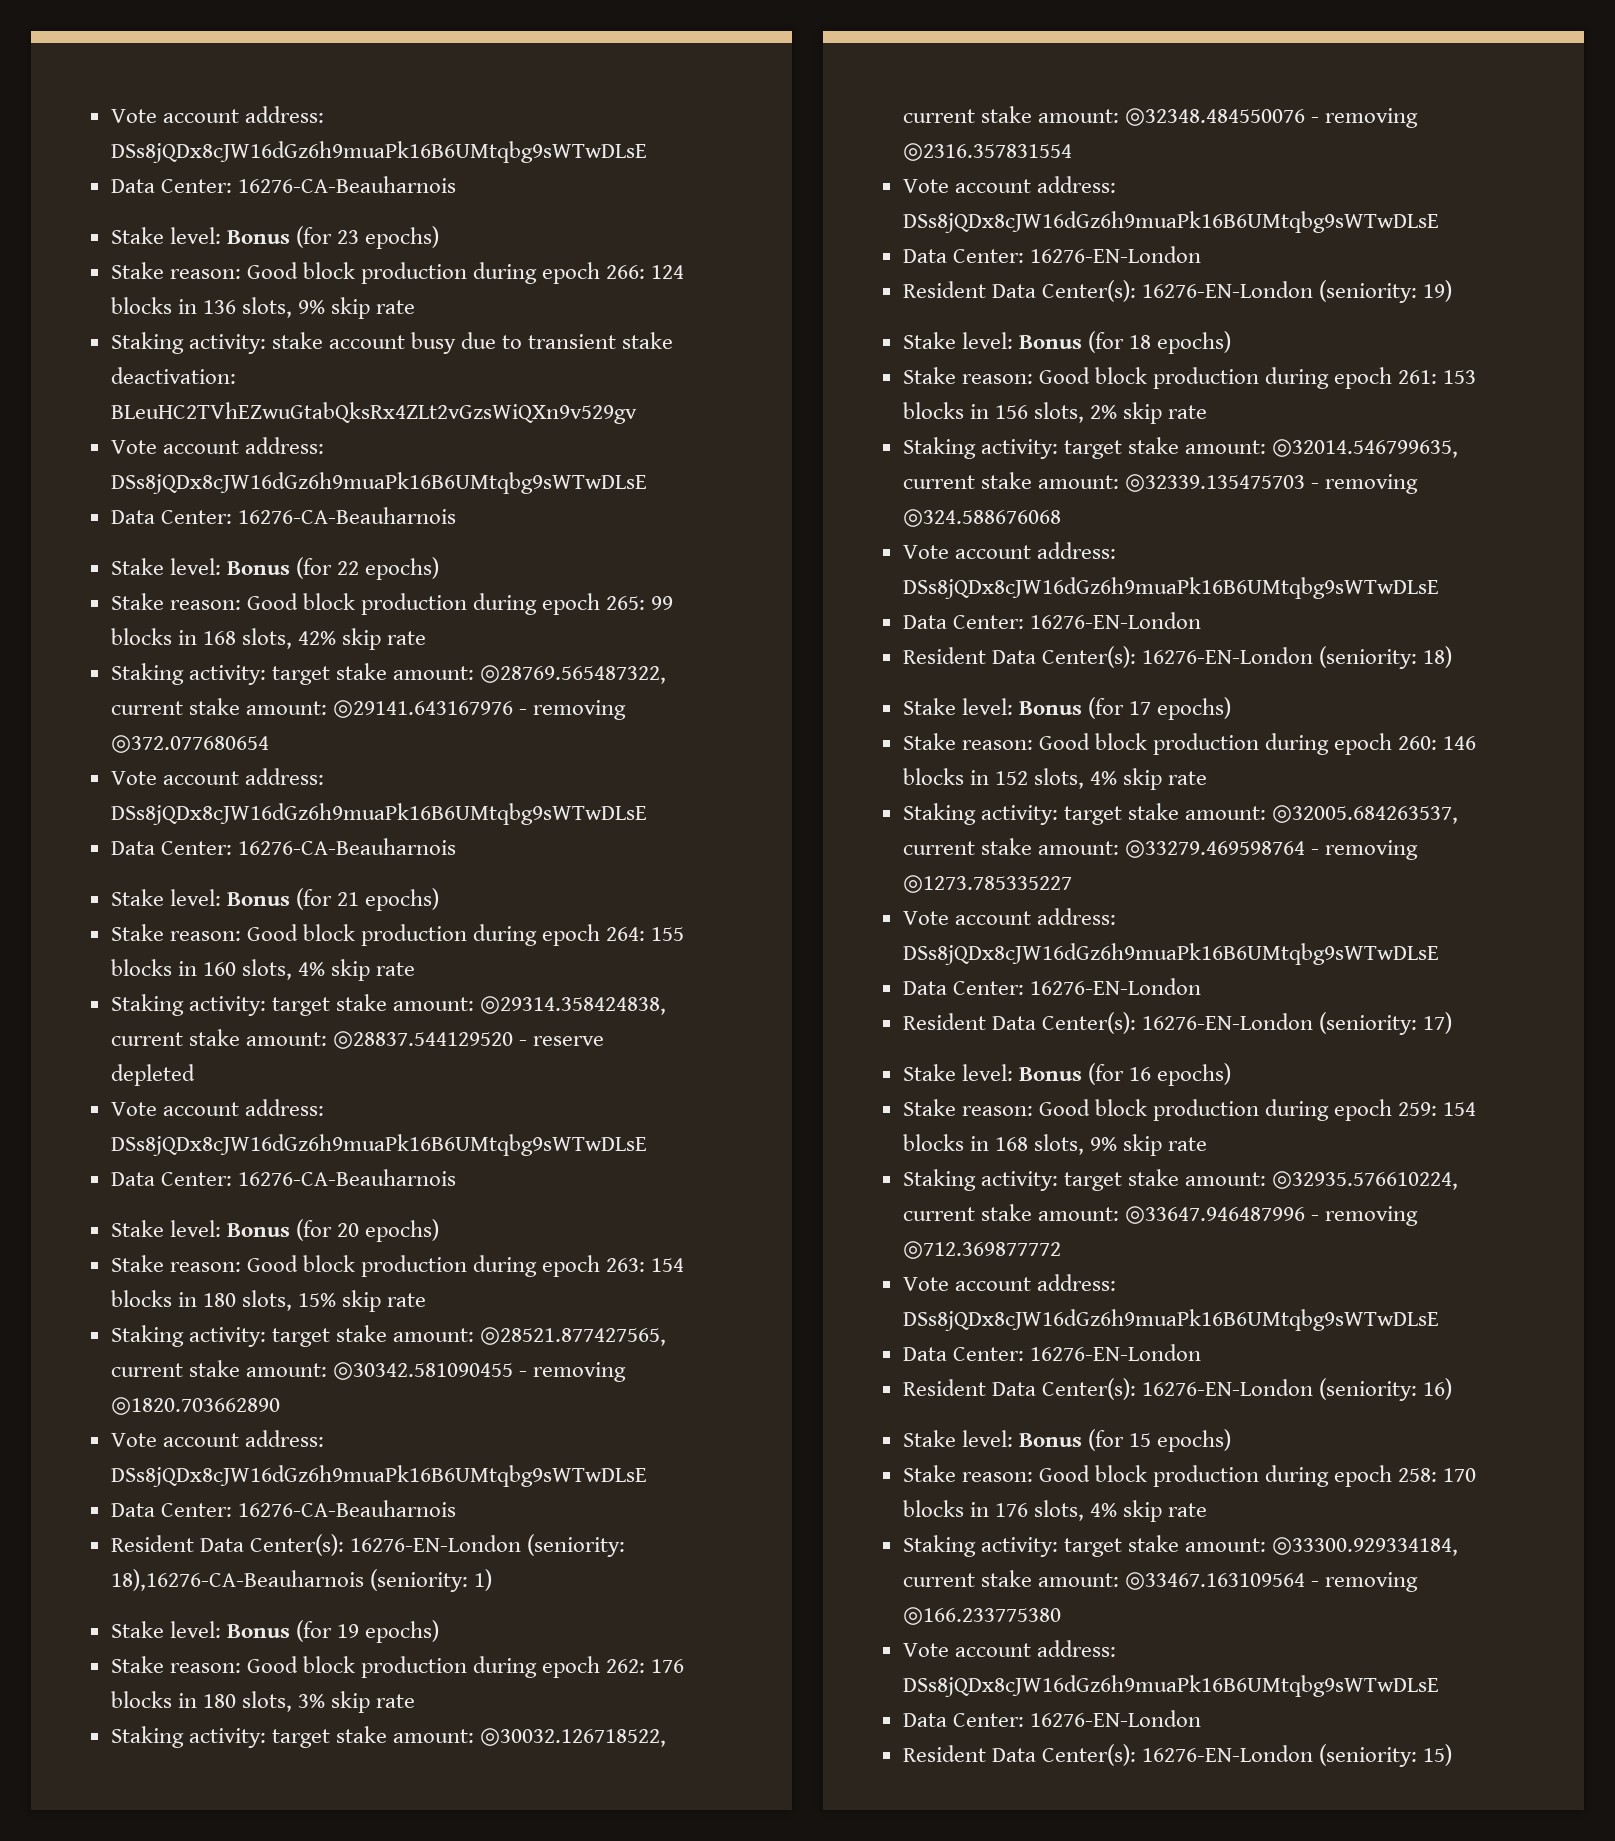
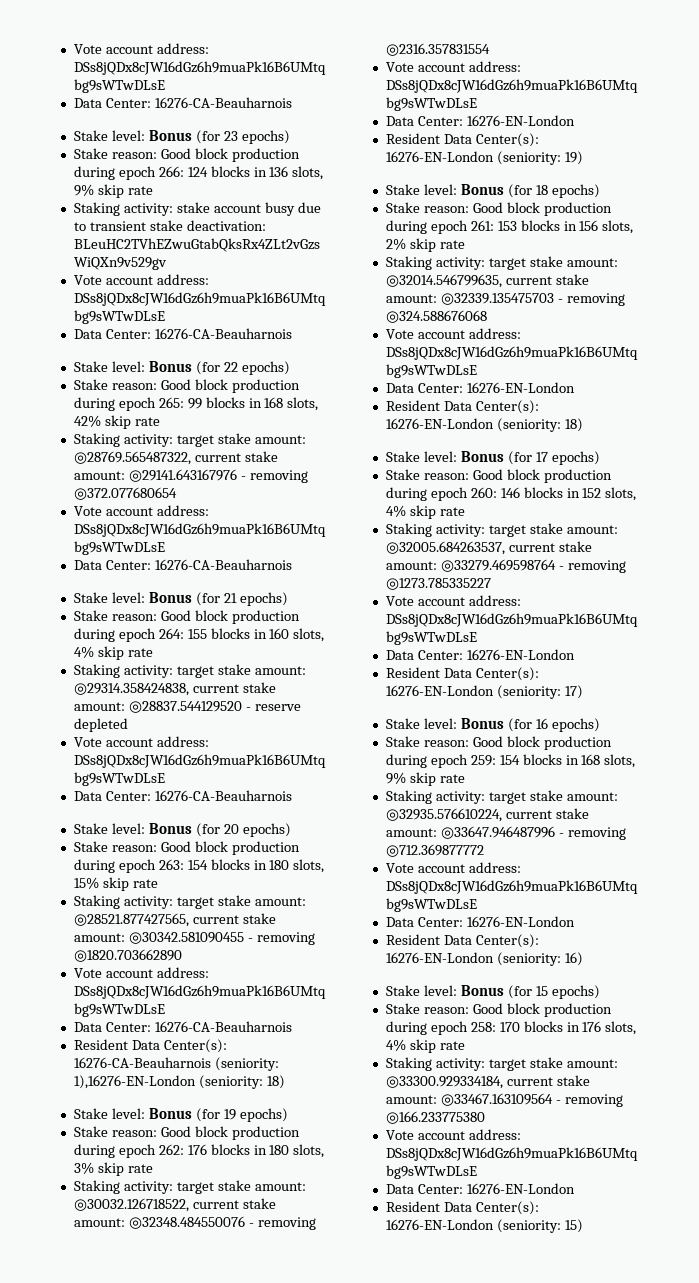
[349,1534,626,1557] [110,1569,492,1592] 16276-EN-London (seniority: 18),16276-CA-Beauharnois (seniority: 1) -> [73,1057,279,1071] [73,1075,285,1089] 16276-CA-Beauharnois (seniority: 1),16276-EN-London (seniority: 18)

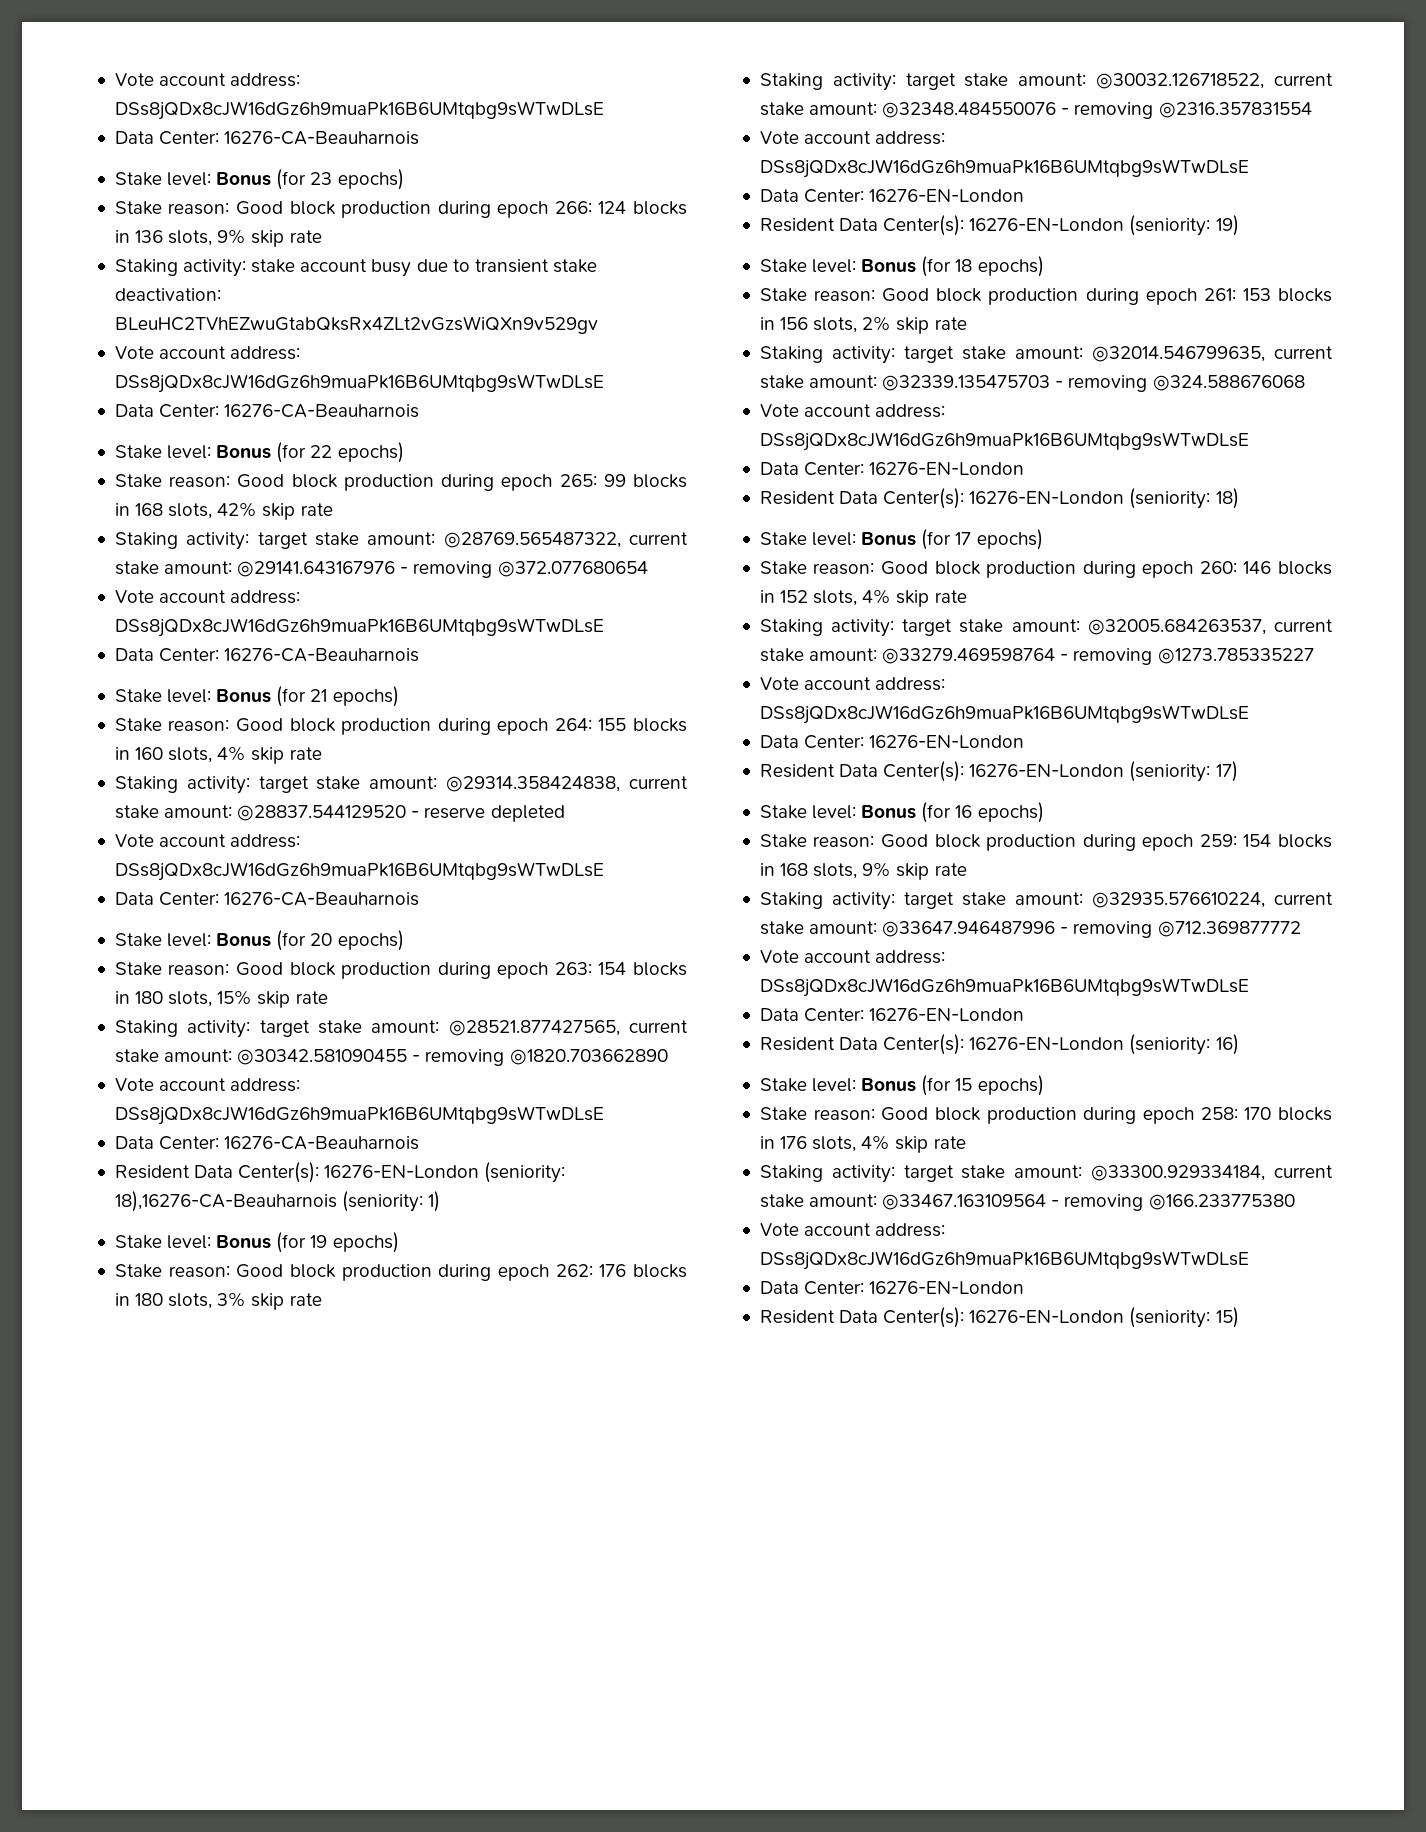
[73,1057,279,1071] [73,1075,285,1089] 16276-CA-Beauharnois (seniority: 1),16276-EN-London (seniority: 18) -> [324,1162,566,1183] [114,1191,441,1212] 16276-EN-London (seniority: 18),16276-CA-Beauharnois (seniority: 1)

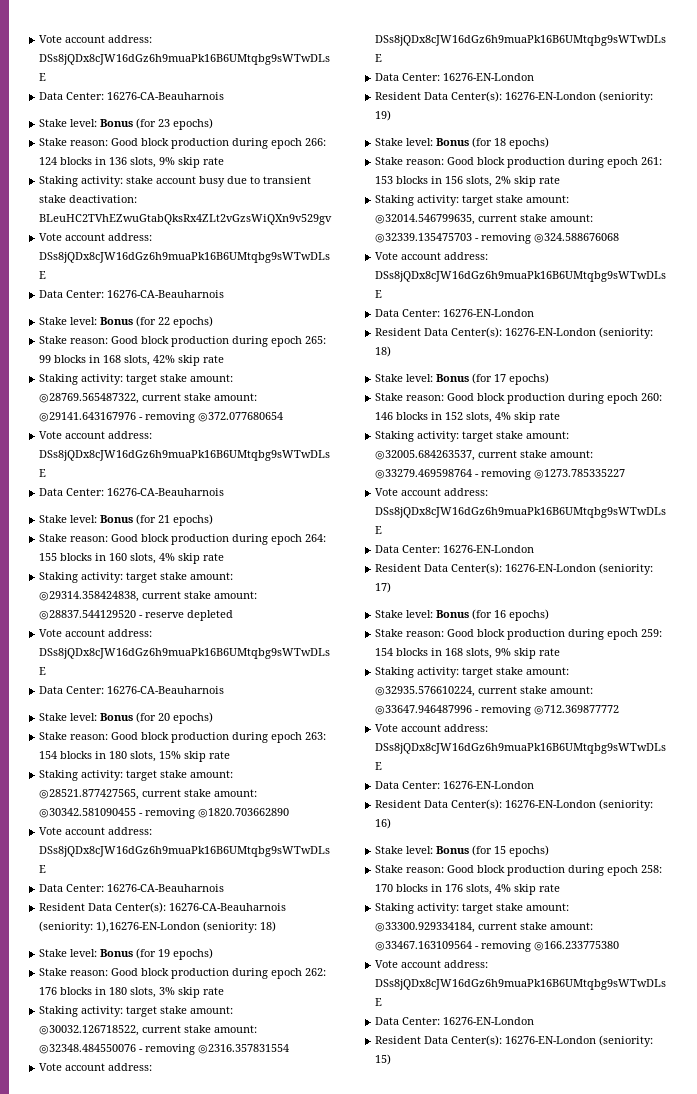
[324,1162,566,1183] [114,1191,441,1212] 16276-EN-London (seniority: 18),16276-CA-Beauharnois (seniority: 1) -> [169,903,287,911] [39,921,277,933] 16276-CA-Beauharnois (seniority: 1),16276-EN-London (seniority: 18)

